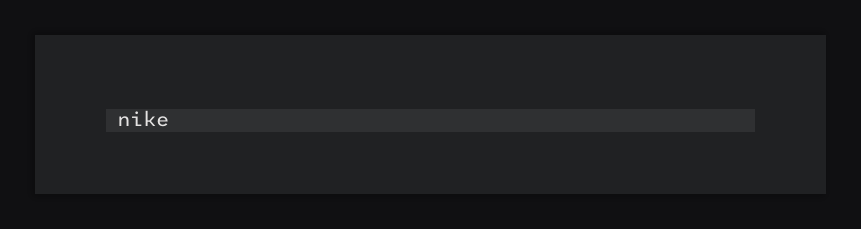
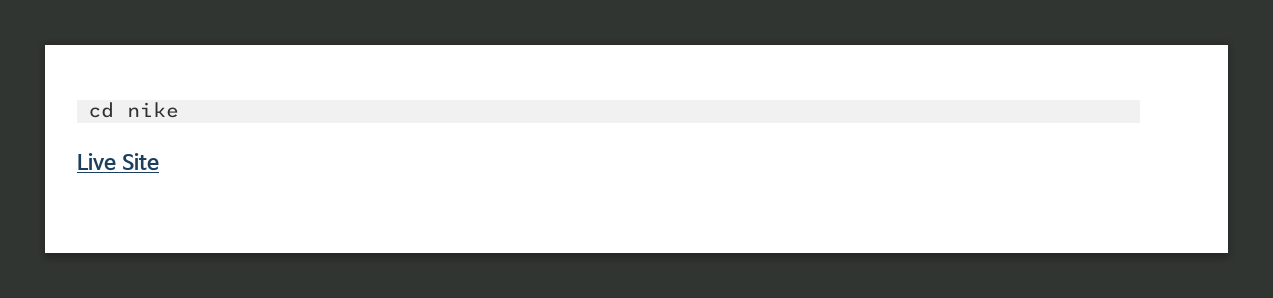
(116, 118) none -> [87,102,114,118] cd
(169, 118) none -> [77,153,159,171] // Live Site

